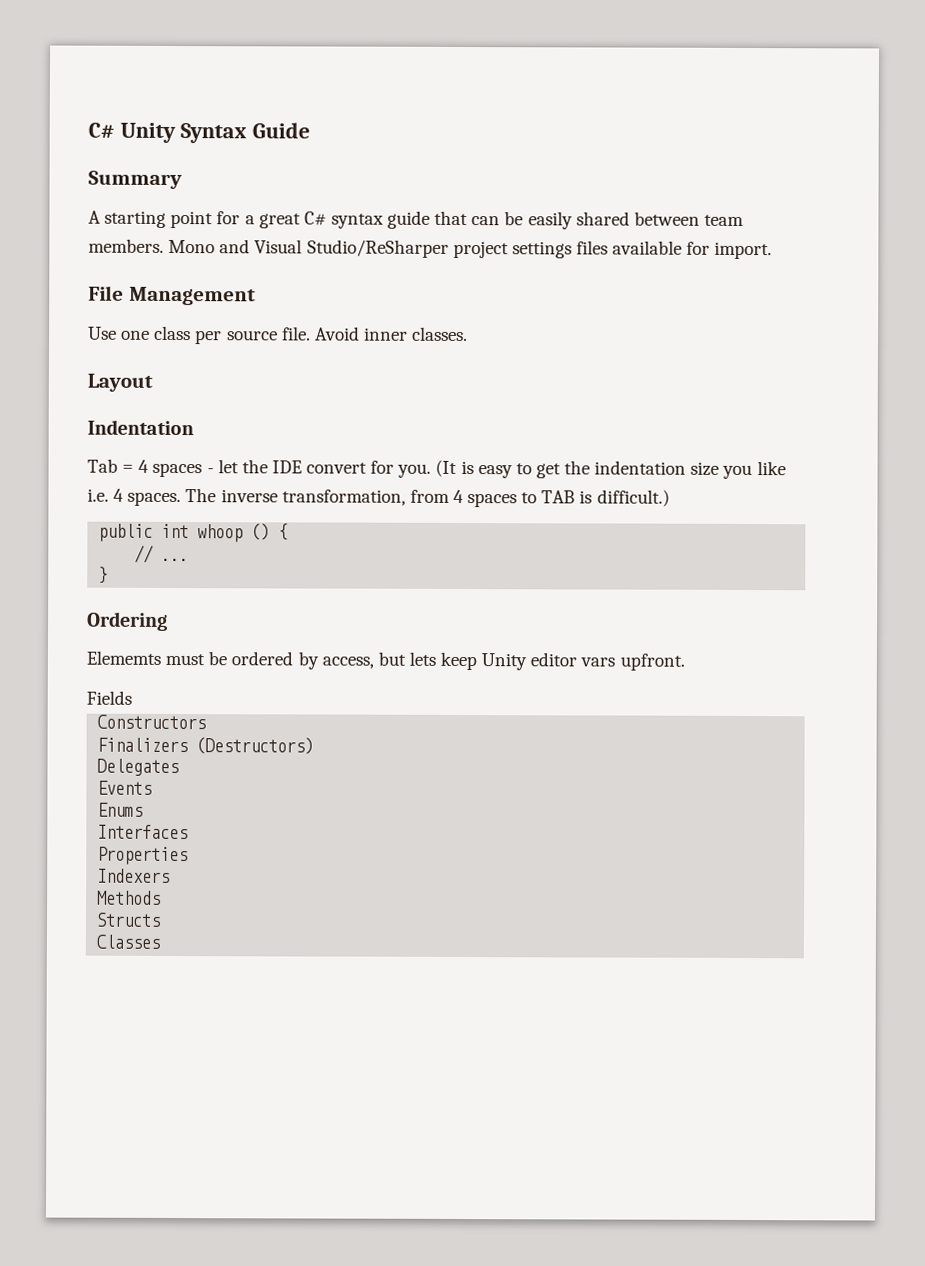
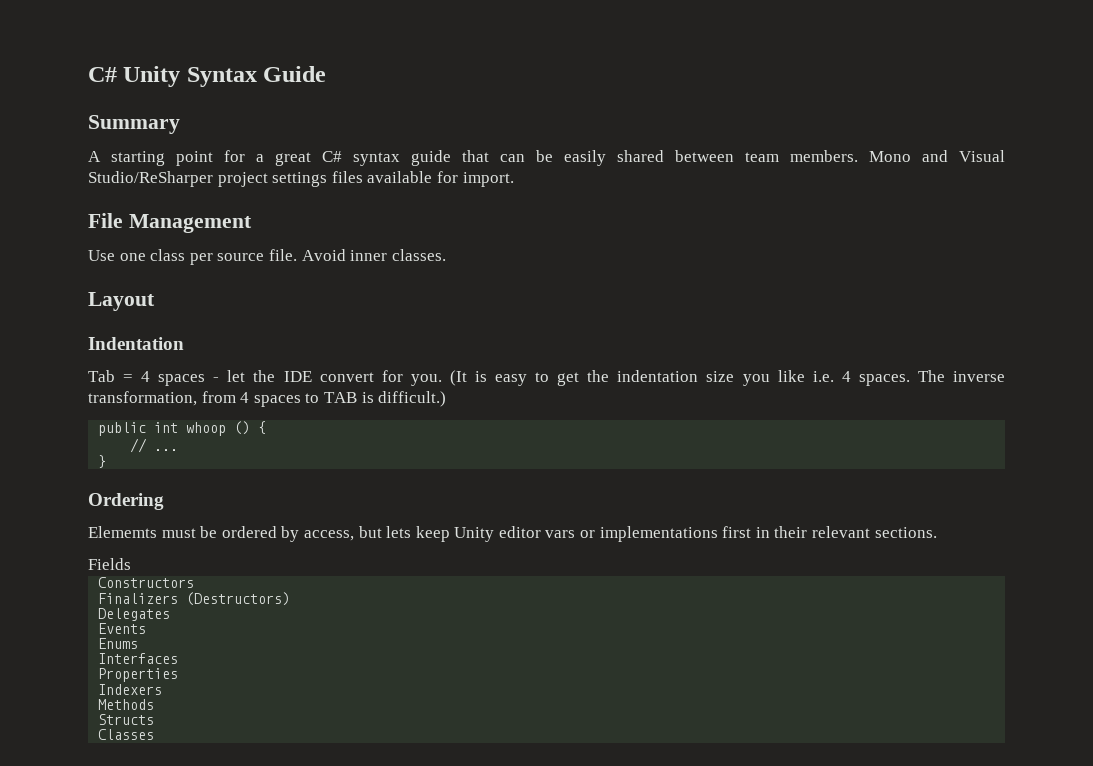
[619,653,685,671] upfront. -> [580,526,937,542] or implementations first in their relevant sections.

